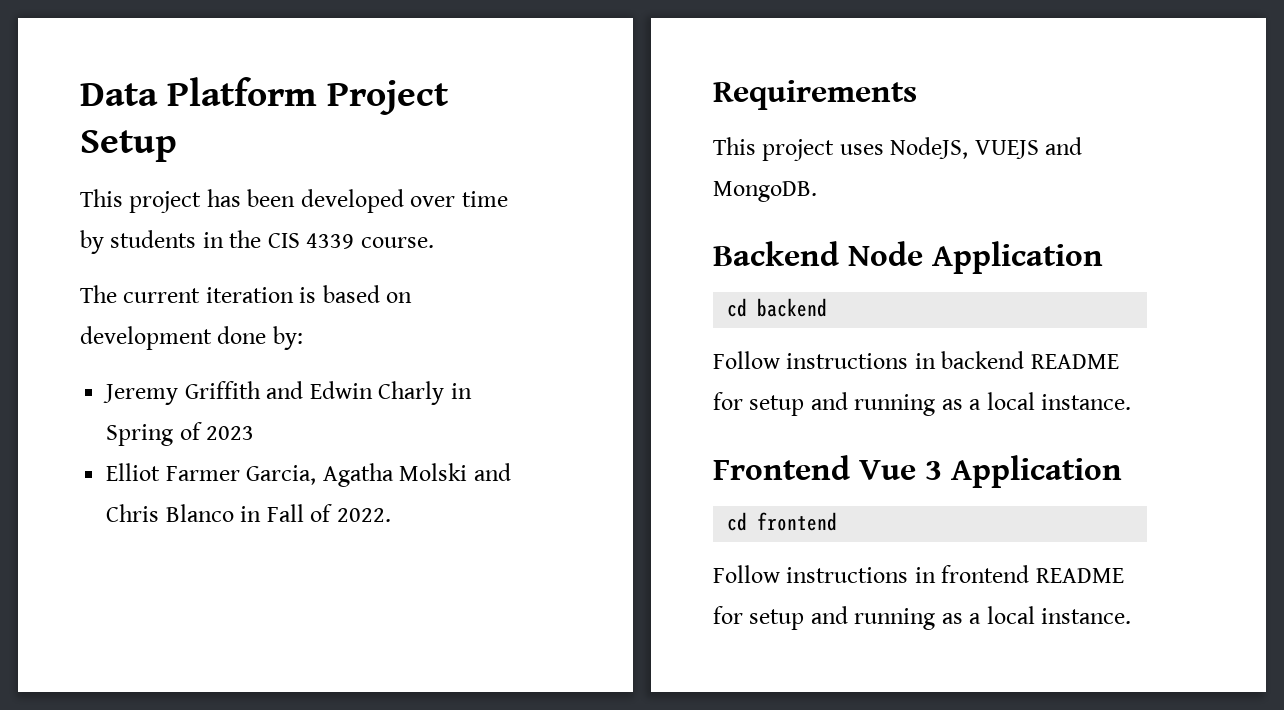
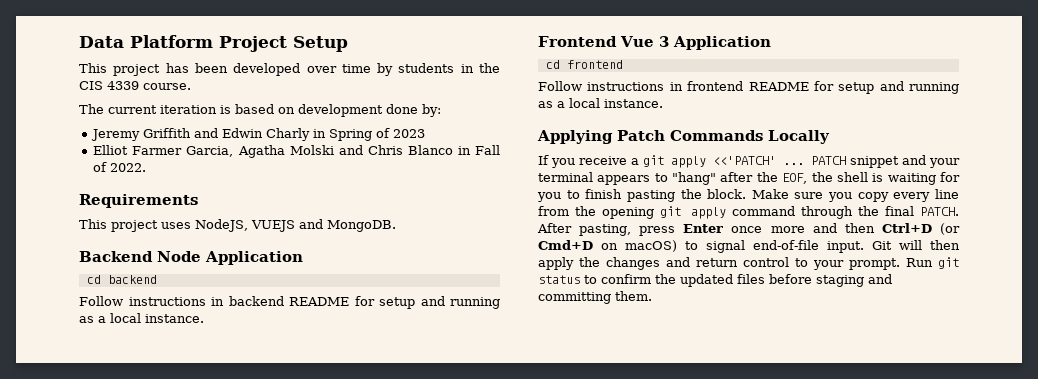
(1132, 616) none -> [537,130,830,144] [538,155,960,168] [538,172,961,185] [537,189,959,202] [538,206,959,219] [537,223,960,236] [538,240,960,253] [538,257,959,270] [538,274,892,287] [538,291,652,304] // Applying Patch Commands Locally // If you receive a git apply <<'PATCH' ... PATCH snippet and your terminal appears to "hang" after the EOF, the shell is waiting for you to finish pasting the block. Make sure you copy every line from the opening git apply command through the final PATCH. After pasting, press Enter once more and then Ctrl+D (or Cmd+D on macOS) to signal end-of-file input. Git will then apply the changes and return control to your prompt. Run git status to confirm the updated files before staging and committing them.

